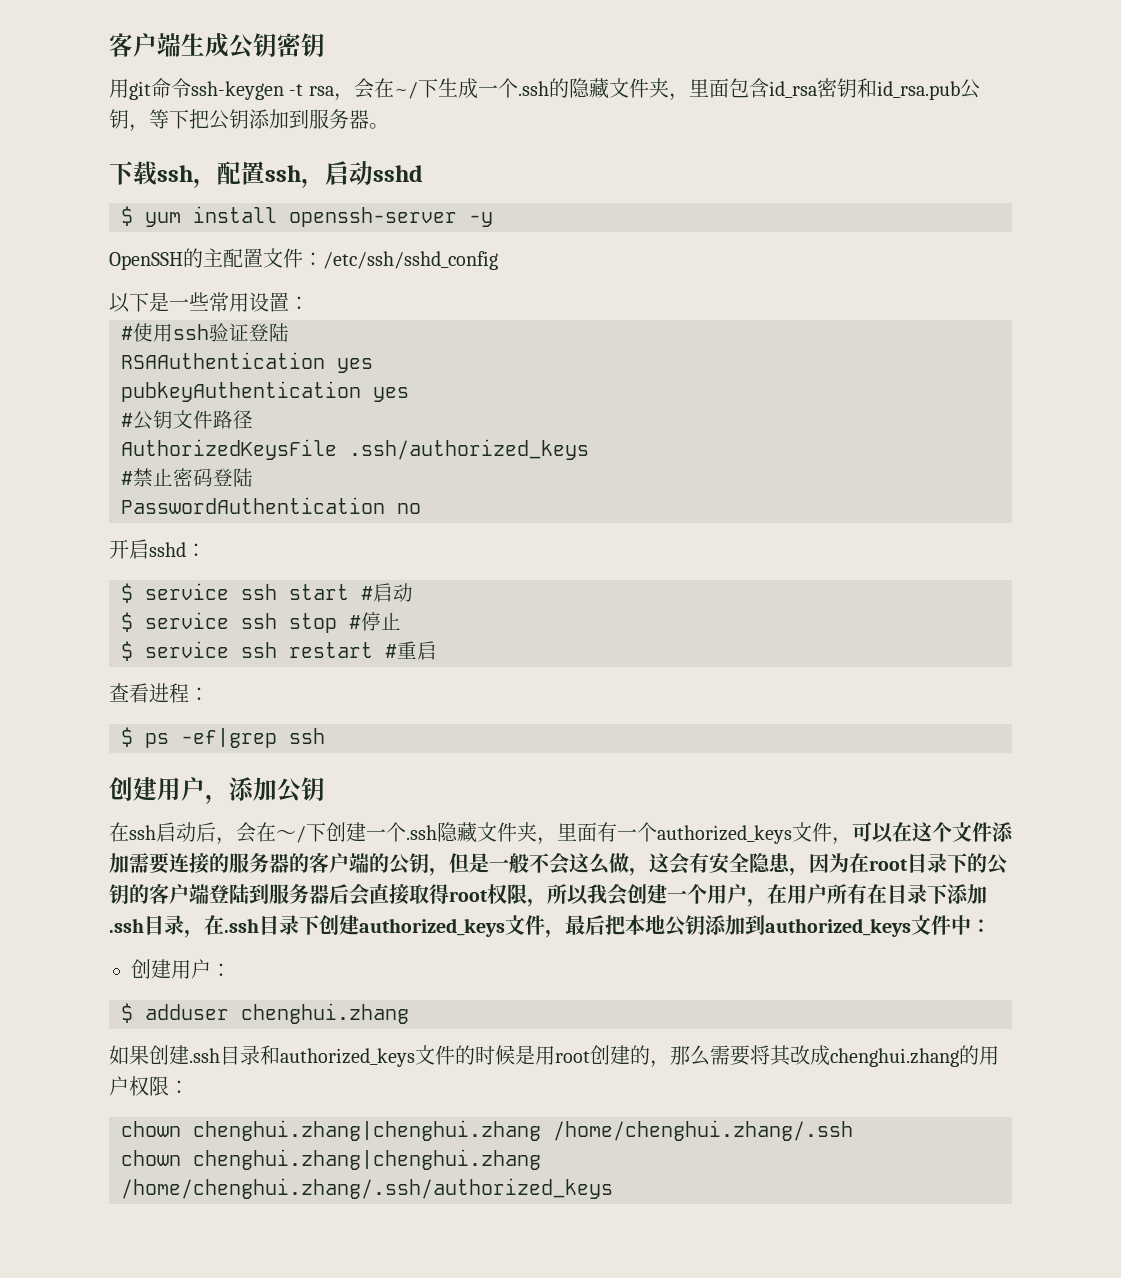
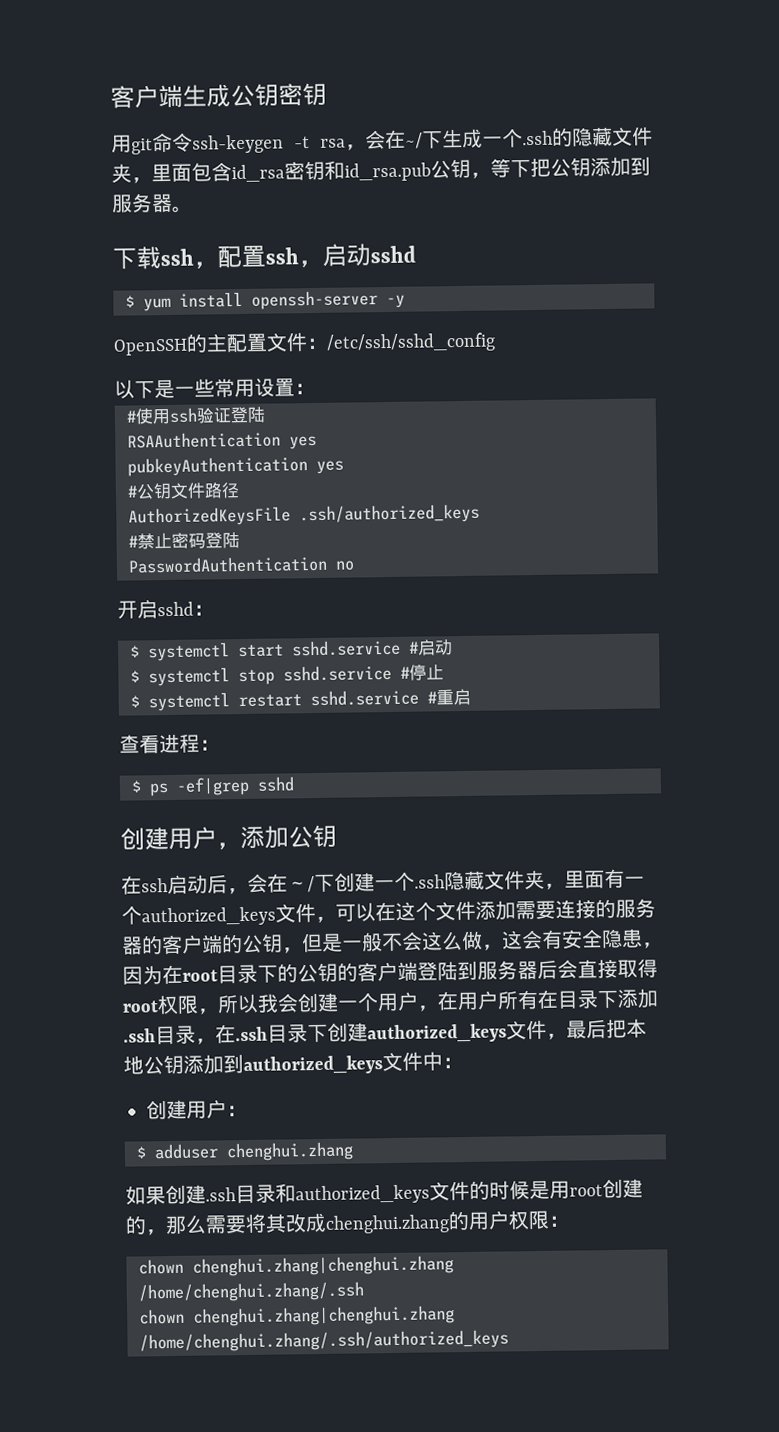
[145,583,349,600] service ssh start -> [147,639,401,662] systemctl start sshd.service
[145,612,337,633] service ssh stop -> [148,664,392,687] systemctl stop sshd.service
[145,641,373,658] service ssh restart -> [148,689,419,712] systemctl restart sshd.service
[289,728,325,744] ssh -> [257,776,295,792] sshd

